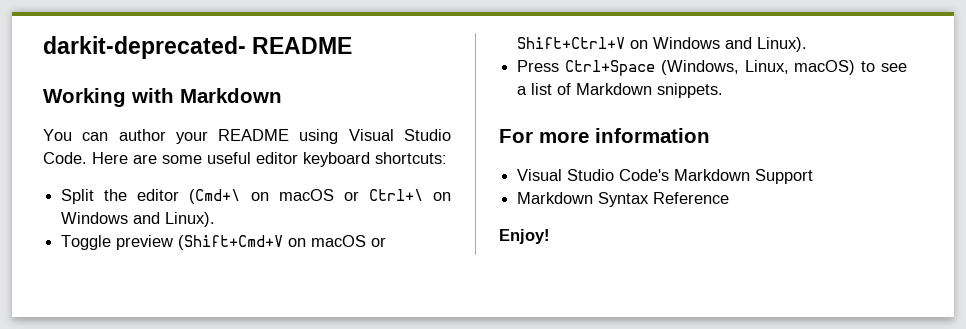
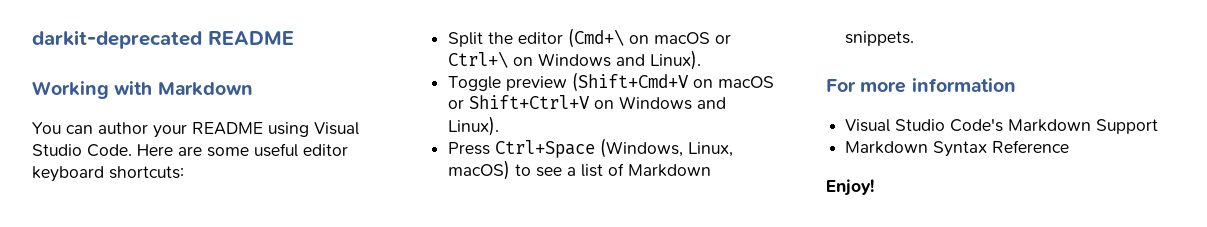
[43,36,246,59] darkit-deprecated- -> [32,30,202,49] darkit-deprecated

